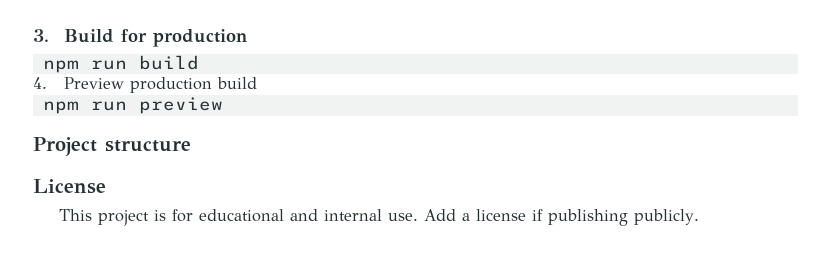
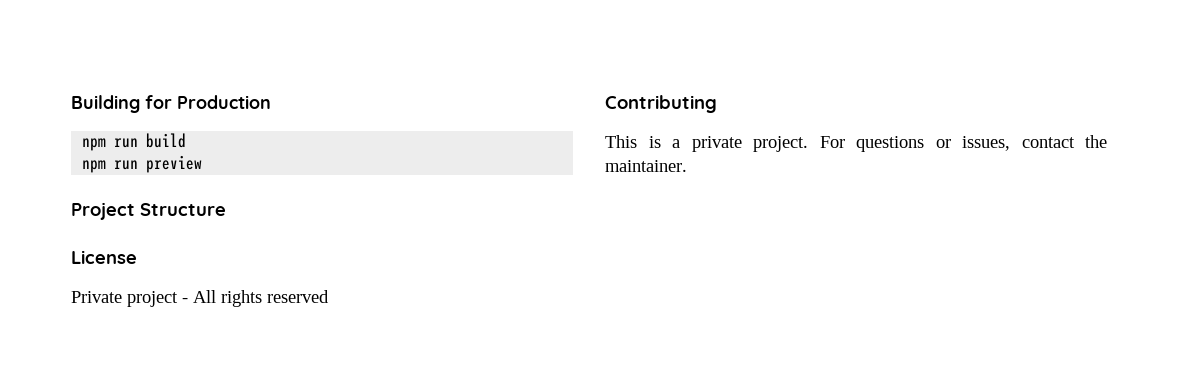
[33,29,247,47] 3. Build for production -> [71,95,271,113] Building for Production
[33,77,257,93] // 4. Preview production build -> (187, 140) none
[105,140,191,152] structure -> [140,203,226,216] Structure
[59,209,700,226] This project is for educational and internal use. Add a license if publishing publicly. -> [71,290,329,307] [605,95,717,113] [605,135,1107,152] [605,160,687,172] Private project - All rights reserved // Contributing // This is a private project. For questions or issues, contact the maintainer.

